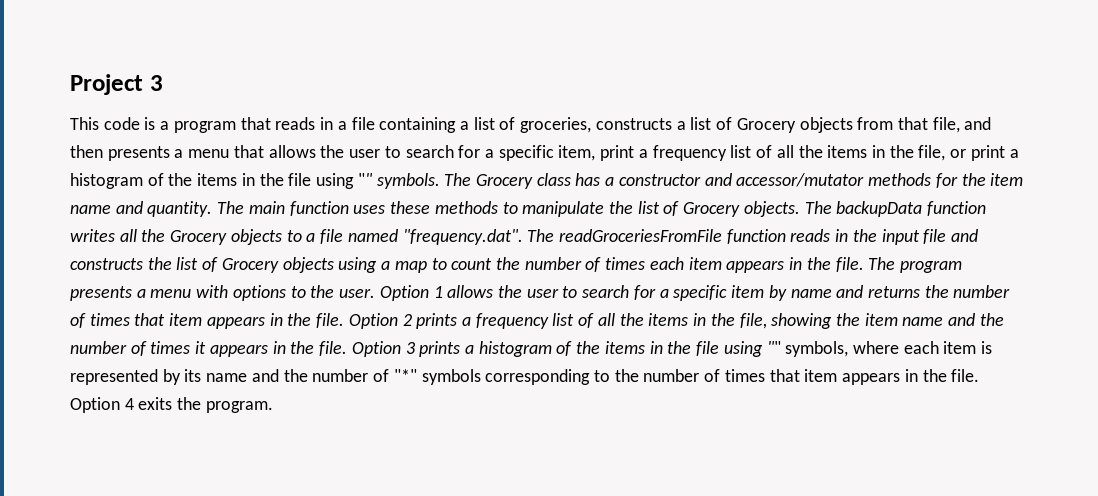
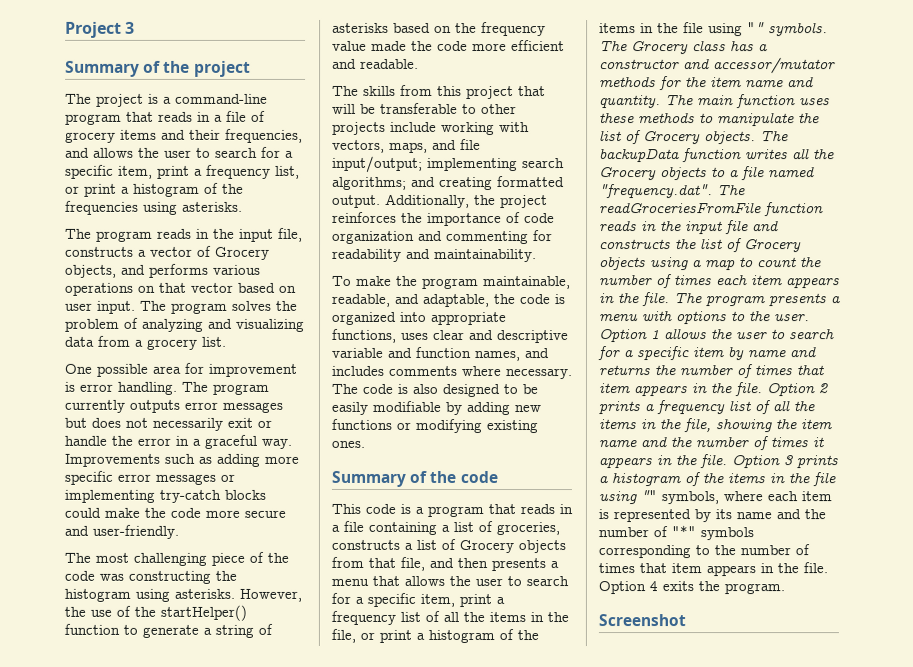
(163, 83) none -> [65,60,251,77] [65,93,268,107] [65,110,266,125] [65,128,303,143] [65,146,294,158] [65,164,300,179] [65,182,244,197] [65,200,243,215] [65,227,303,242] [65,245,270,260] [65,263,261,278] [65,282,297,296] [65,300,298,314] [65,317,305,332] [64,335,226,350] [64,362,297,377] [64,381,269,395] [64,399,283,413] [64,417,272,431] [64,434,292,449] [64,453,299,467] [64,470,235,485] [64,489,266,503] [64,507,286,518] [64,524,179,539] [64,551,289,566] [64,570,237,584] [64,588,302,602] [64,604,247,621] [64,623,273,638] [332,22,546,37] [332,40,565,52] [332,58,419,69] [332,84,546,100] [332,102,517,115] [332,121,530,136] [332,139,481,153] [332,155,565,173] [332,176,565,191] [332,193,548,209] [332,211,555,227] [332,230,553,245] [332,248,537,263] [332,275,571,290] [332,293,566,308] [332,311,507,326] [331,328,569,344] [331,346,549,362] [331,365,572,380] [331,383,538,398] [331,400,541,416] [331,418,538,434] [331,440,365,448] [331,470,498,487] // Summary of the project // The project is a command-line program that reads in a file of grocery items and their frequencies, and allows the user to search for a specific item, print a frequency list, or print a histogram of the frequencies using asterisks. // The program reads in the input file, constructs a vector of Grocery objects, and performs various operations on that vector based on user input. The program solves the problem of analyzing and visualizing data from a grocery list. // One possible area for improvement is error handling. The program currently outputs error messages but does not necessarily exit or handle the error in a graceful way. Improvements such as adding more specific error messages or implementing try-catch blocks could make the code more secure and user-friendly. // The most challenging piece of the code was constructing the histogram using asterisks. However, the use of the startHelper() function to generate a string of asterisks based on the frequency value made the code more efficient and readable. // The skills from this project that will be transferable to other projects include working with vectors, maps, and file input/output; implementing search algorithms; and creating formatted output. Additionally, the project reinforces the importance of code organization and commenting for readability and maintainability. // To make the program maintainable, readable, and adaptable, the code is organized into appropriate functions, uses clear and descriptive variable and function names, and includes comments where necessary. The code is also designed to be easily modifiable by adding new functions or modifying existing ones. // Summary of the code
(273, 407) none -> [598,614,686,627] // Screenshot

